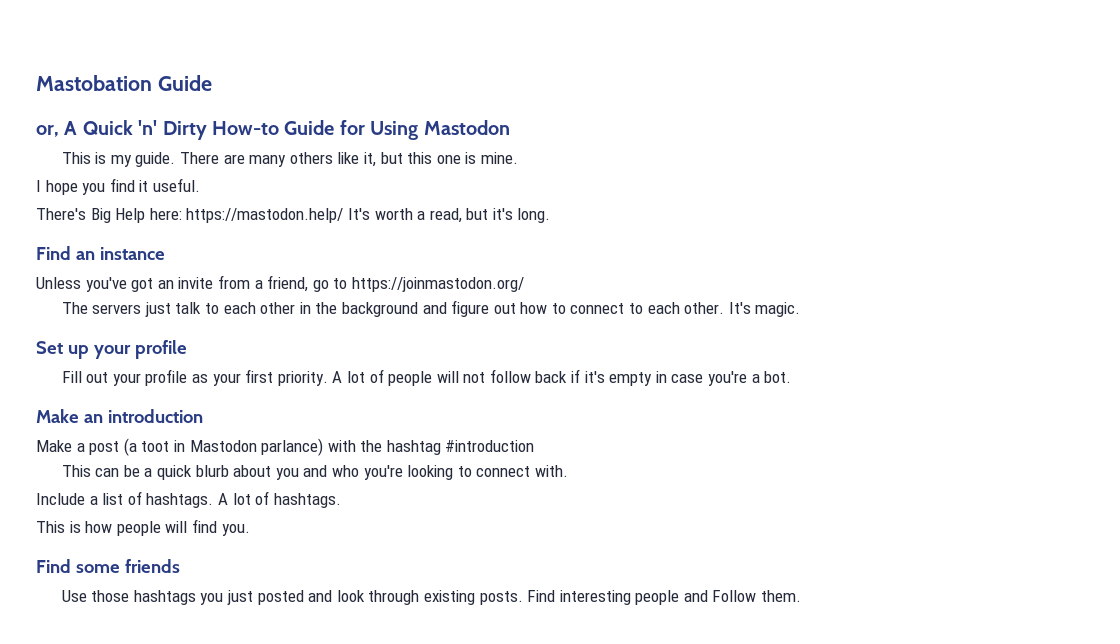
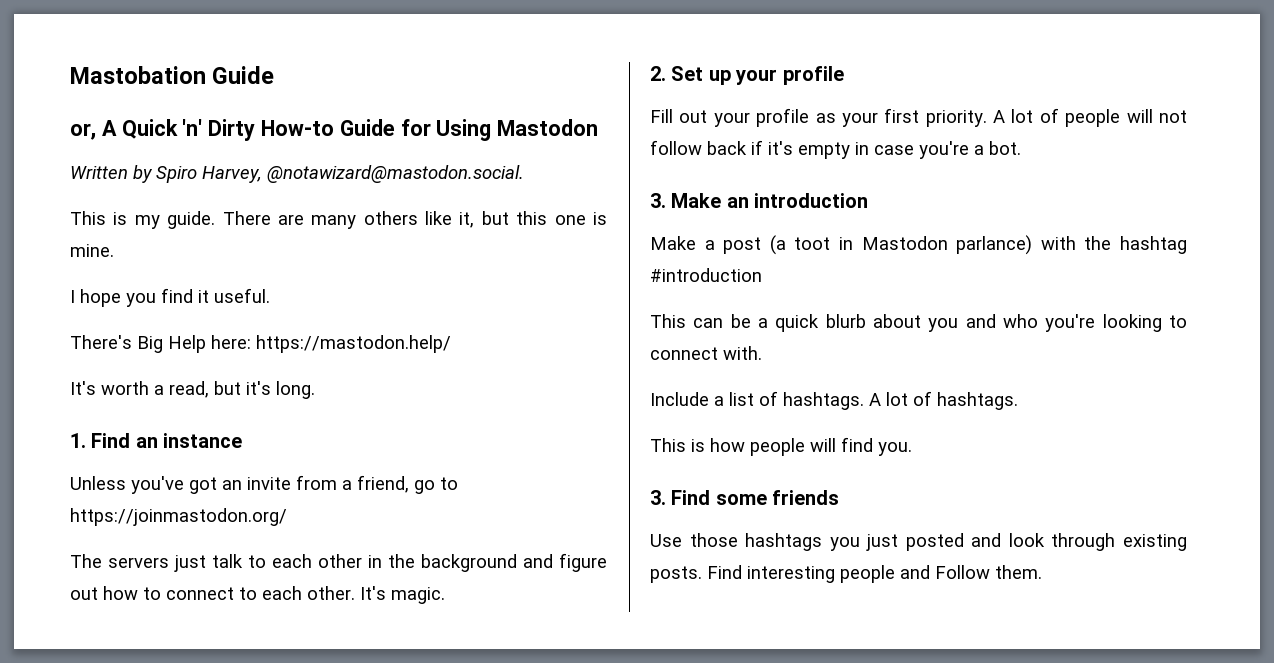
(510, 127) none -> [70,165,524,183] // Written by Spiro Harvey, @notawizard@mastodon.social.
(344, 215) none -> (451, 344) //
(551, 215) none -> [70,433,86,448] 1.
(801, 309) none -> [650,66,666,81] 2.
(792, 377) none -> [650,193,666,208] 3.
(250, 530) none -> [650,490,666,505] 3.

